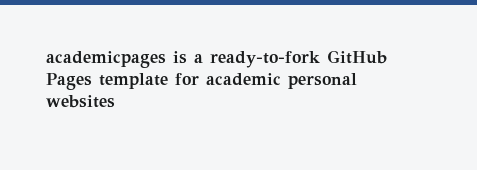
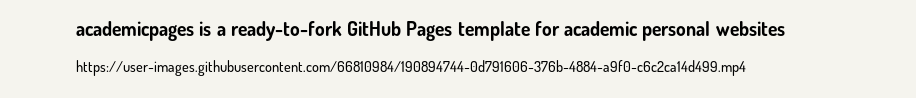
(115, 101) none -> [76,60,746,76] // https://user-images.githubusercontent.com/66810984/190894744-0d791606-376b-4884-a9f0-c6c2ca14d499.mp4

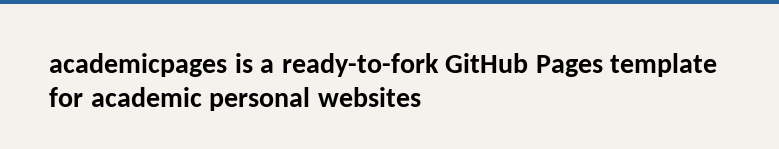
[76,60,746,76] // https://user-images.githubusercontent.com/66810984/190894744-0d791606-376b-4884-a9f0-c6c2ca14d499.mp4 -> (421, 97) none

